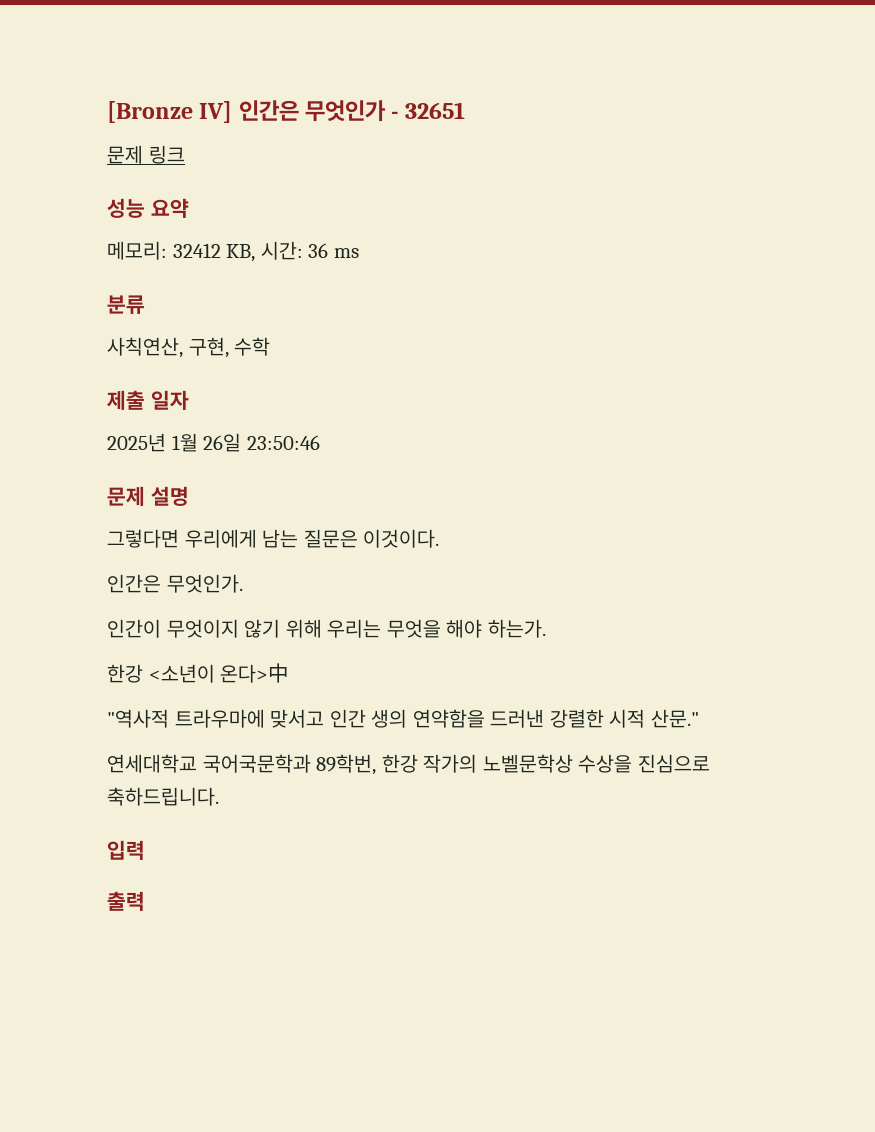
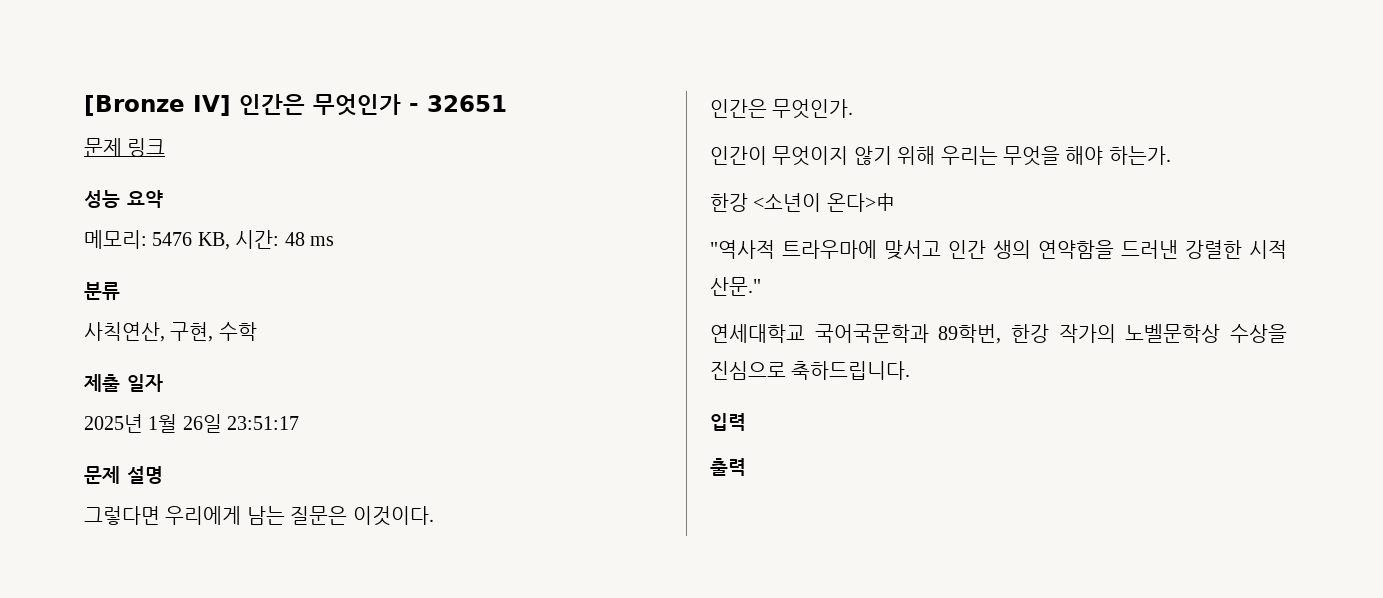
[172,243,221,258] 32412 -> [152,232,193,246] 5476
[308,243,329,258] 36 -> [284,232,305,246] 48
[246,435,320,450] 23:50:46 -> [227,416,300,430] 23:51:17

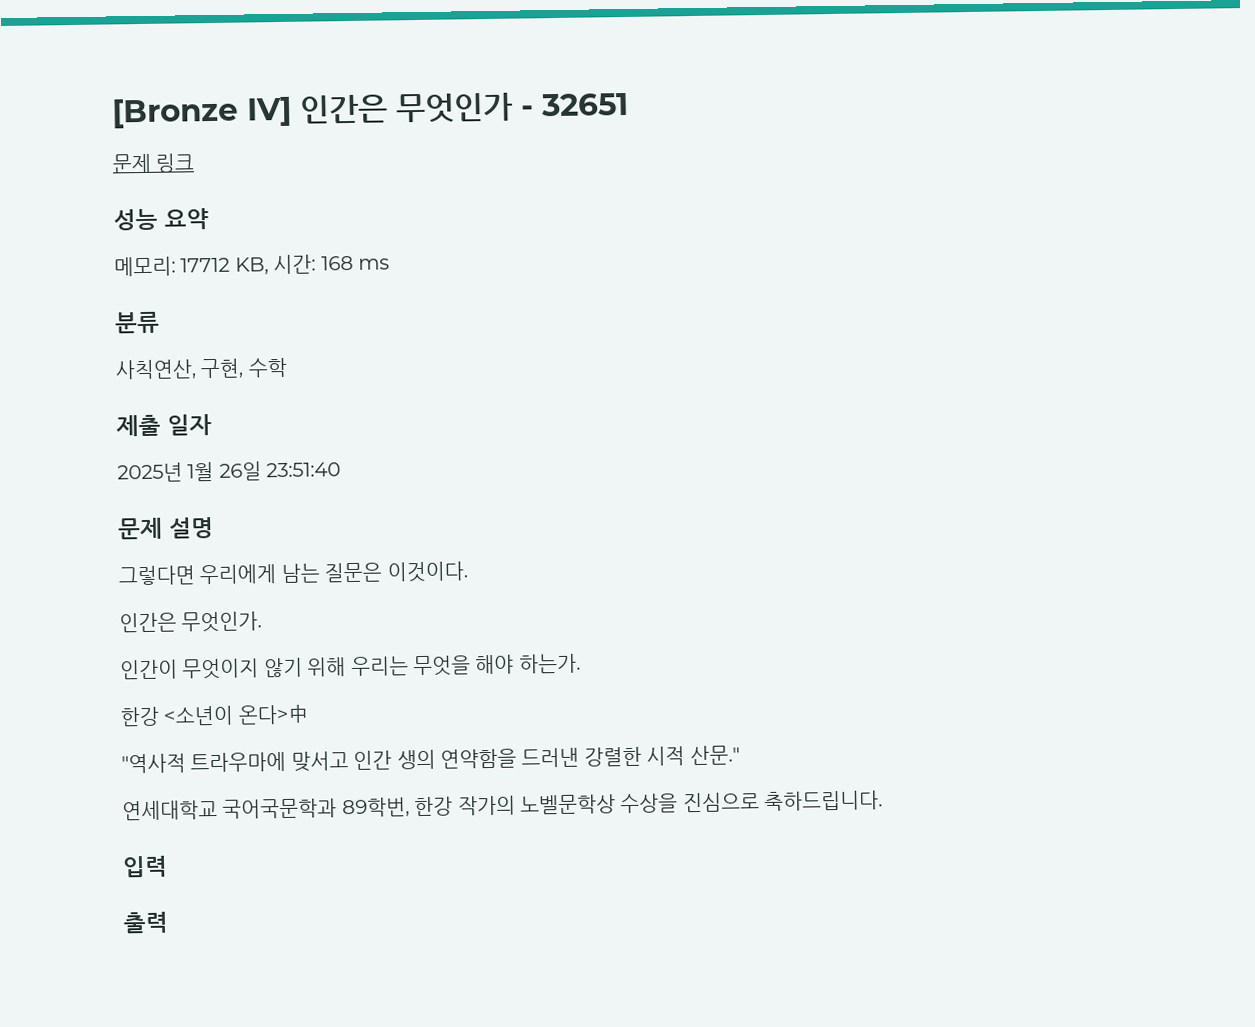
[152,232,193,246] 5476 -> [180,257,231,273] 17712
[284,232,305,246] 48 -> [320,255,354,271] 168
[227,416,300,430] 23:51:17 -> [266,462,342,478] 23:51:40

